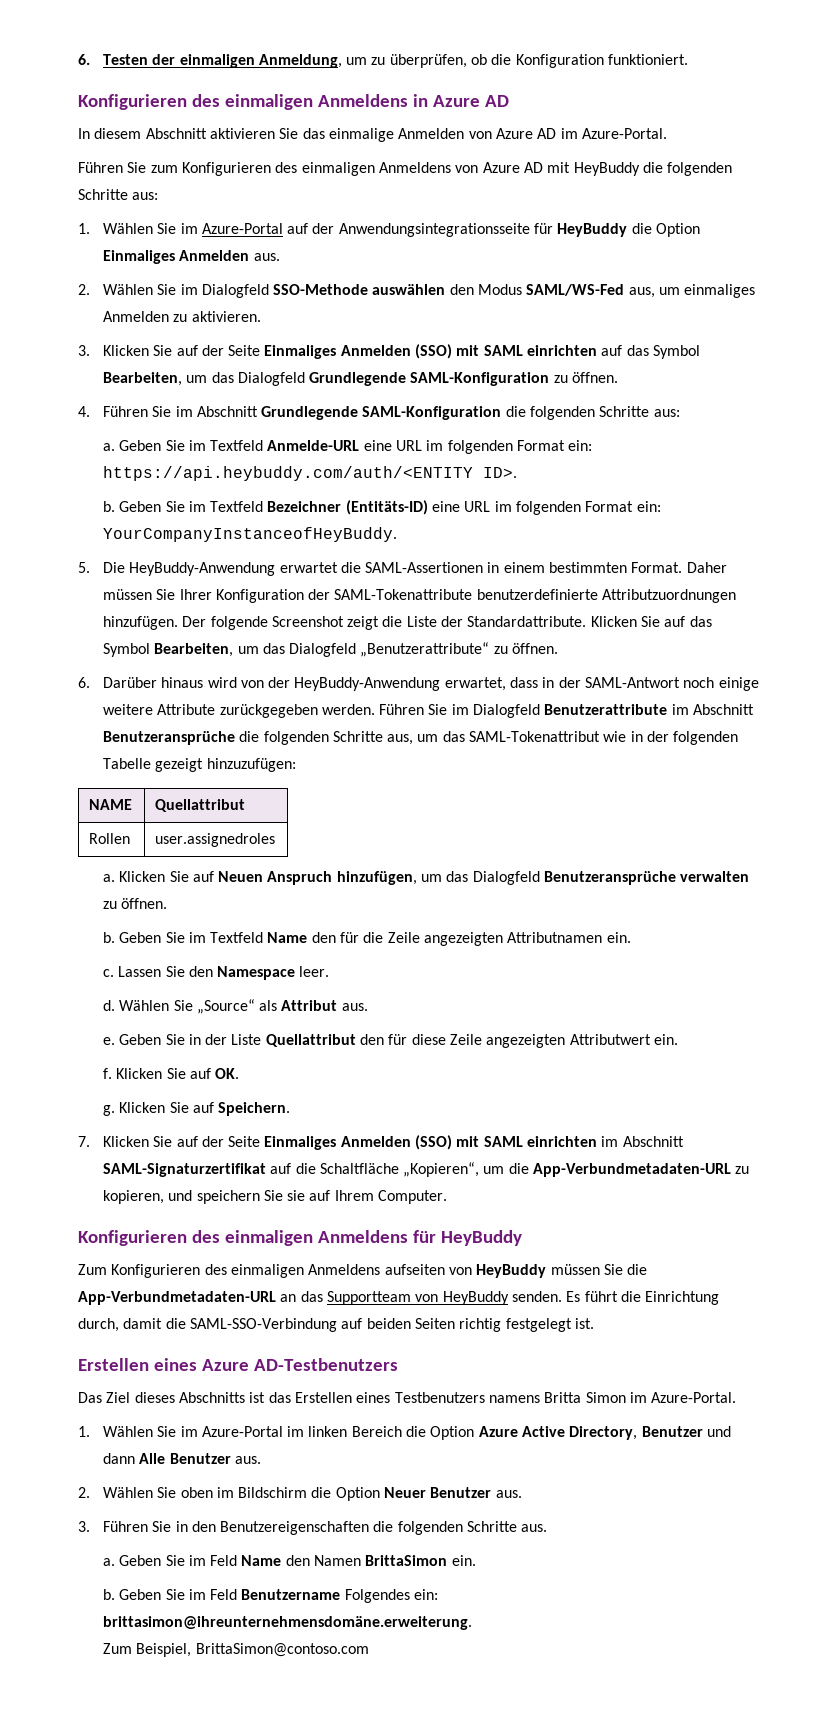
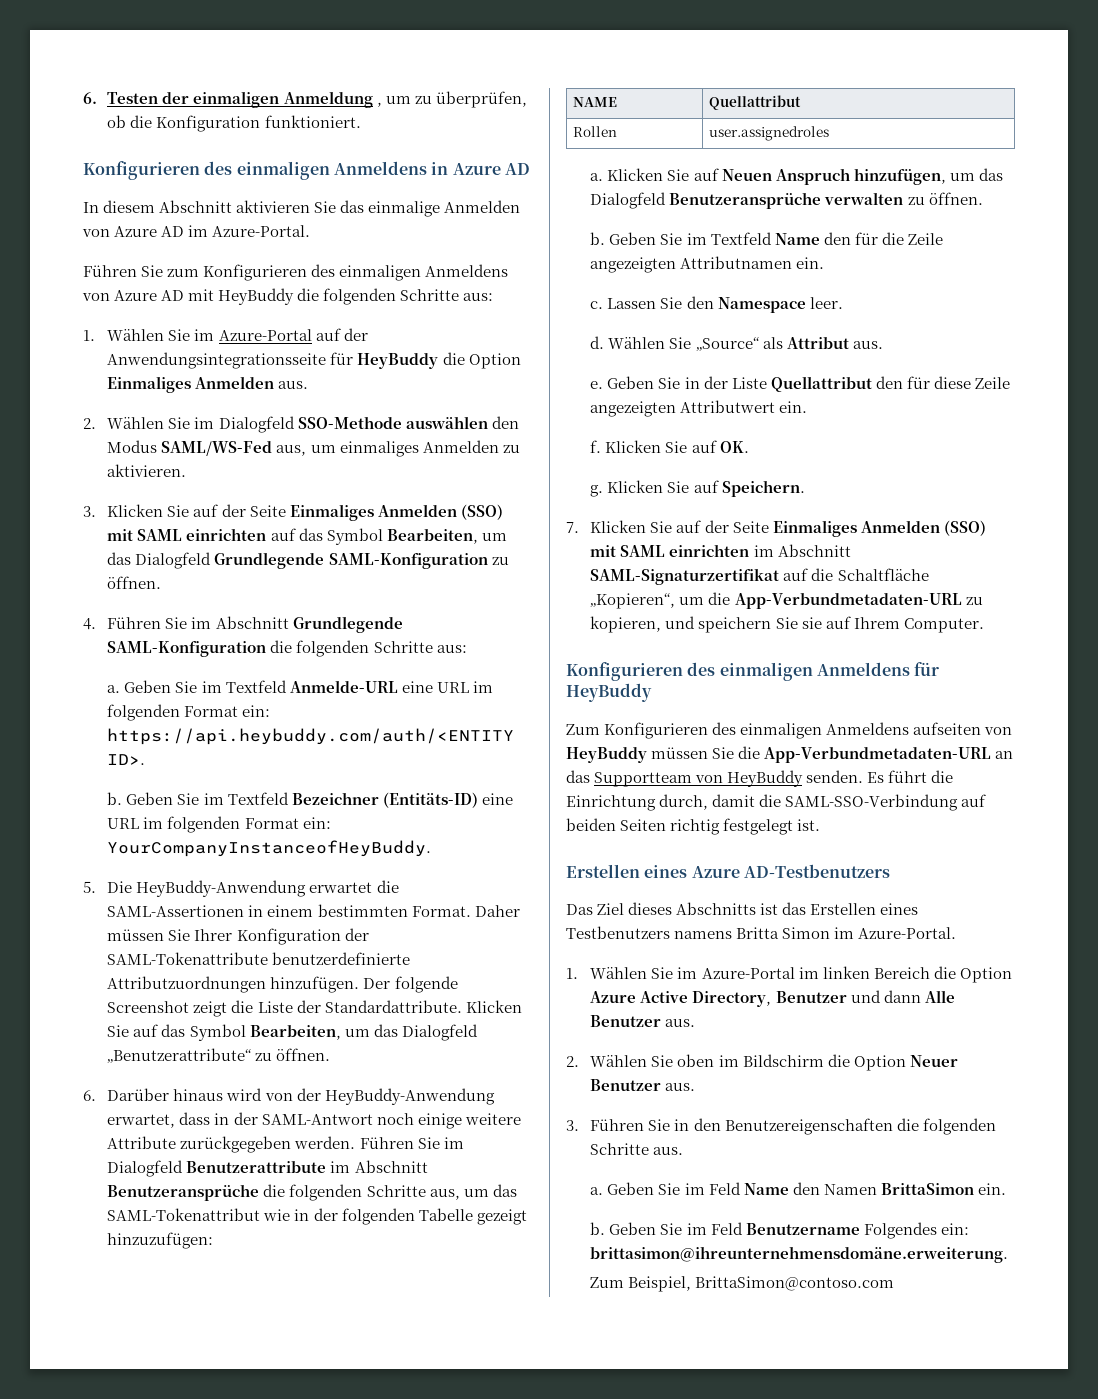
[258,54,342,68] Anmeldung, -> [283,91,382,108] Anmeldung ,

